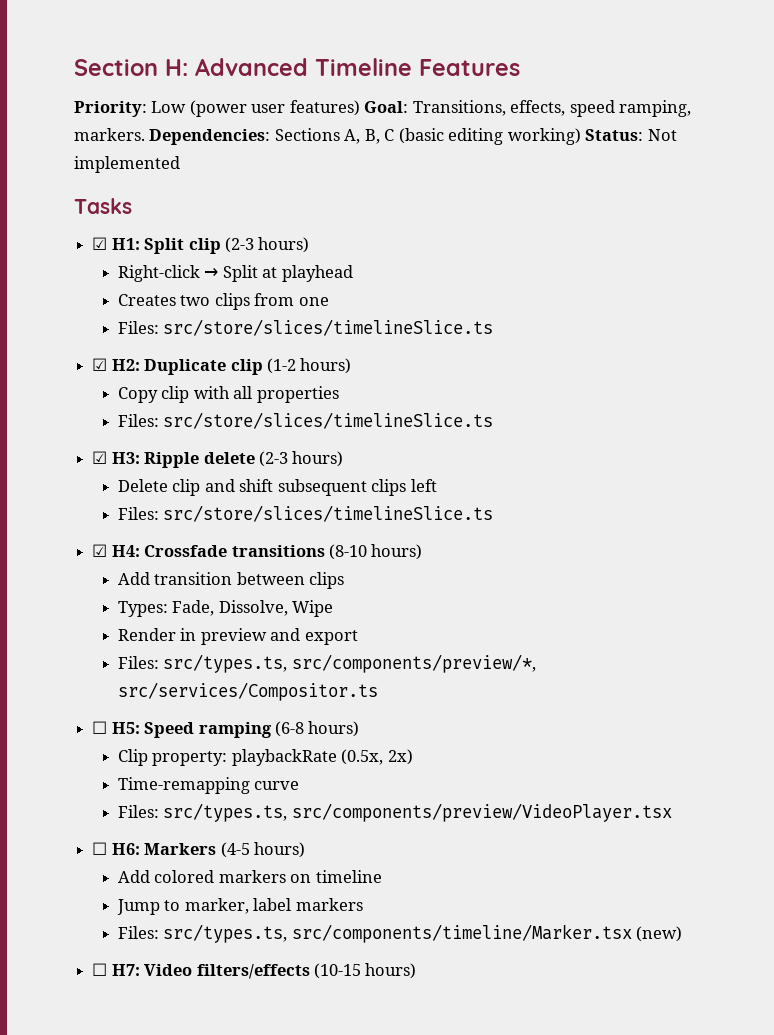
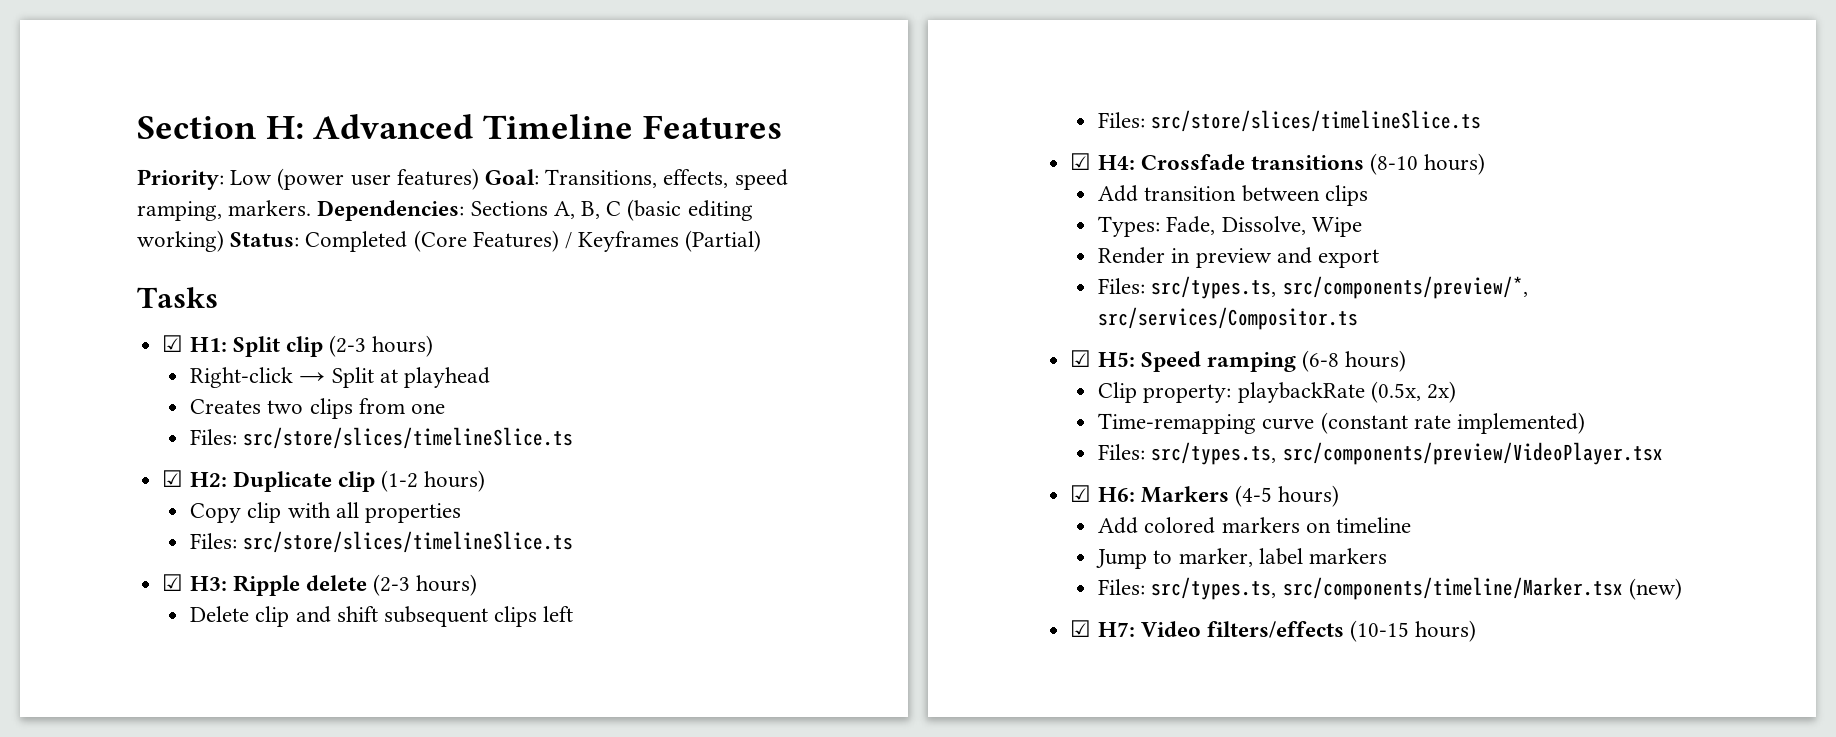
[647,129,677,141] [74,156,180,173] Not implemented -> [305,230,762,252] Completed (Core Features) / Keyframes (Partial)
[92,721,108,734] ☐ -> [1070,350,1092,367] ☑
(300, 785) none -> [1320,412,1585,434] (constant rate implemented)
[92,842,108,855] ☐ -> [1070,485,1092,502] ☑
[92,963,108,976] ☐ -> [1070,620,1092,637] ☑

